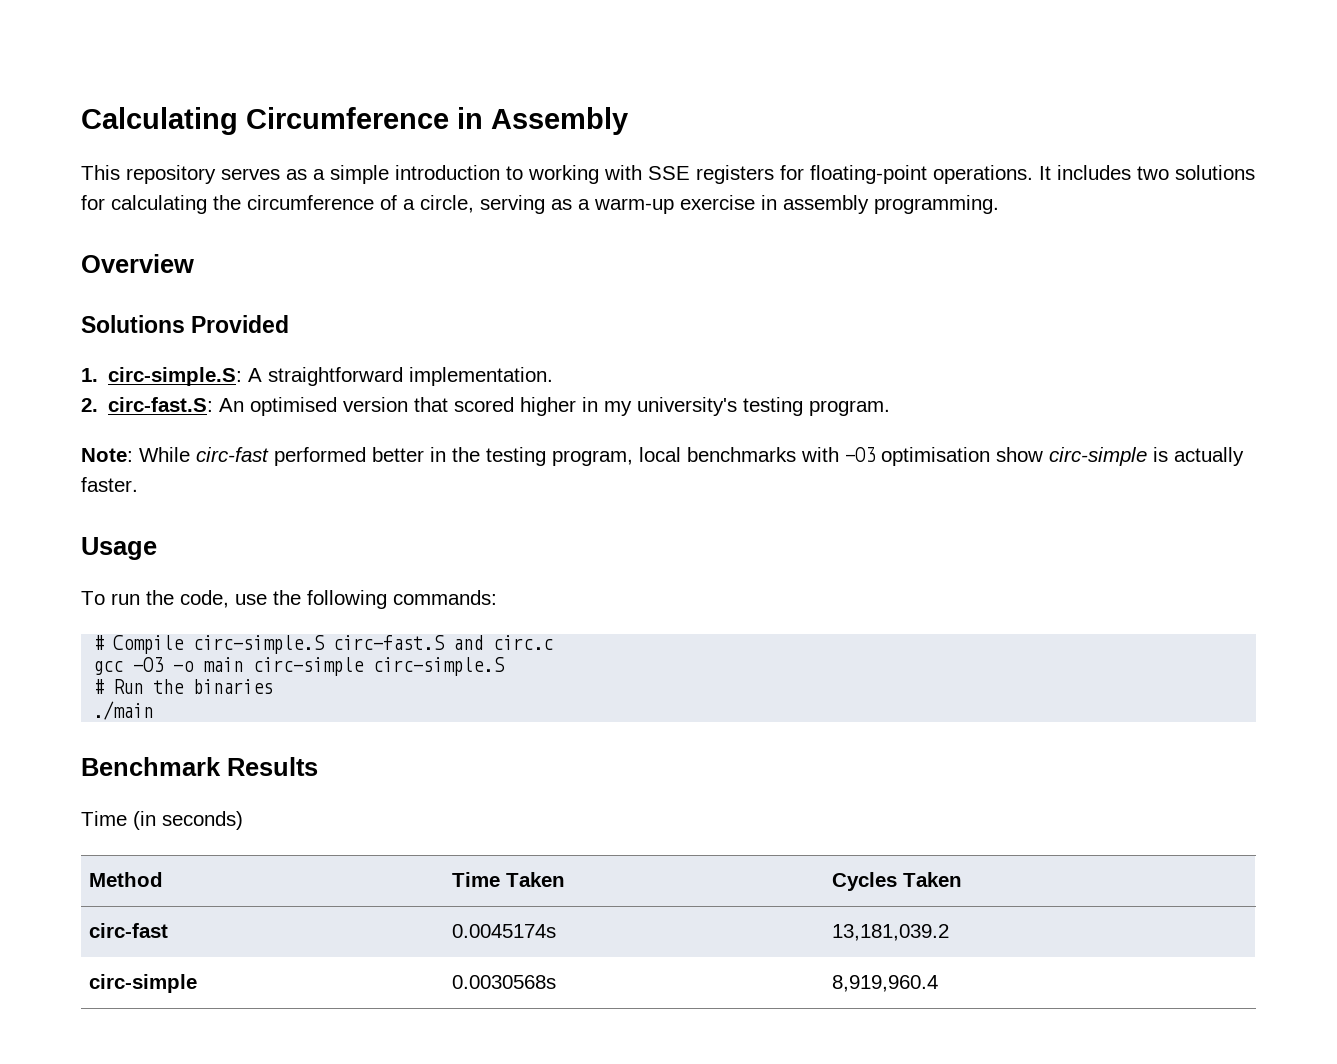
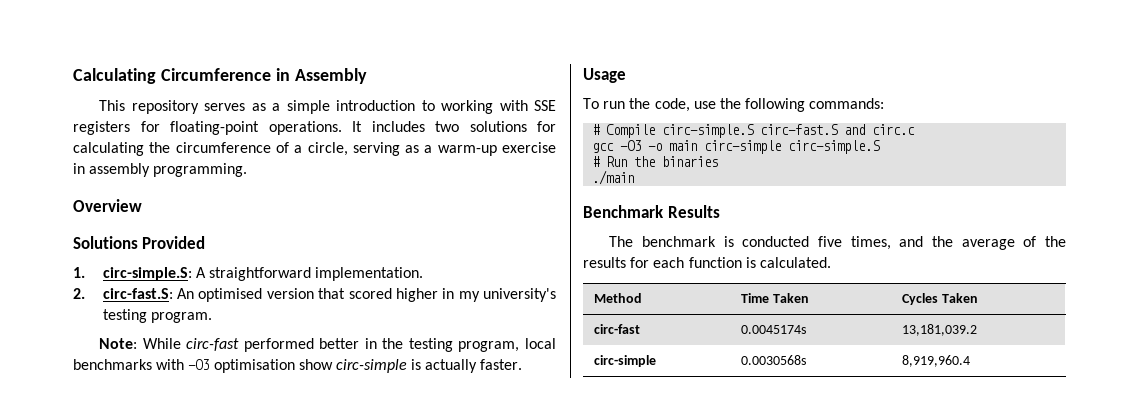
[81,811,243,830] Time (in seconds) -> [609,236,1066,250] [583,257,831,268] The benchmark is conducted five times, and the average of the results for each function is calculated.

